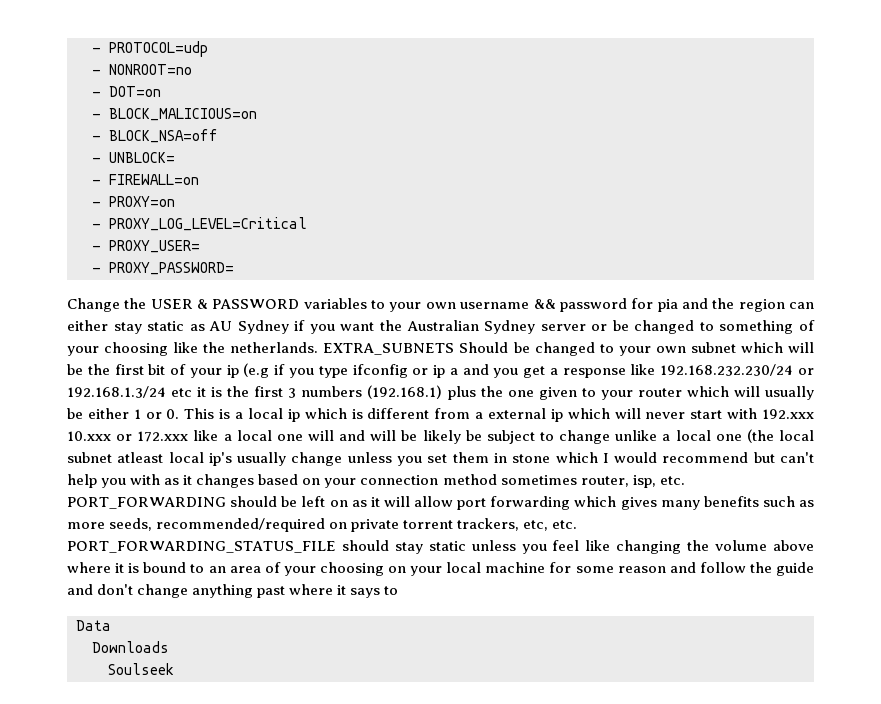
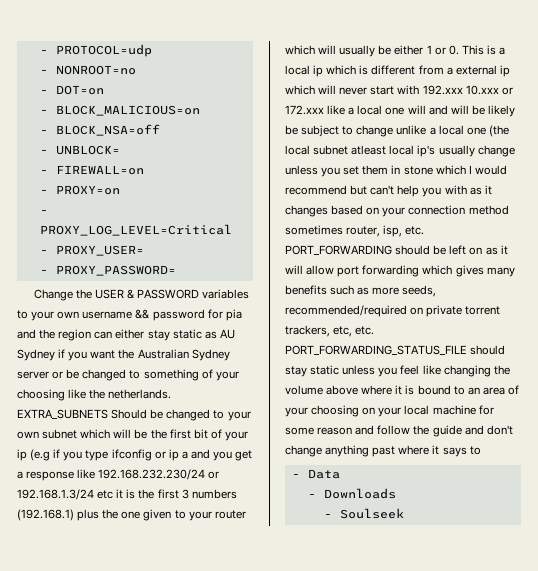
(399, 590) none -> [291,474,300,478] -
(111, 625) none -> [307,494,316,498] -
(169, 647) none -> [323,514,332,518] -

